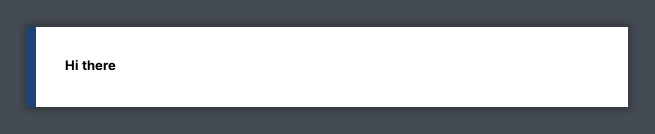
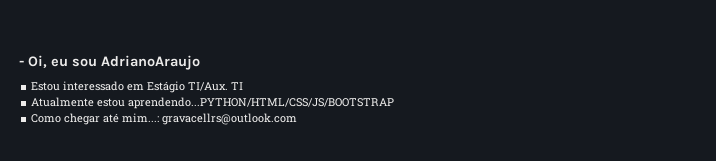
[65,59,116,71] Hi there -> [19,55,200,70] [31,81,244,93] [31,97,395,109] [31,113,298,125] - Oi, eu sou AdrianoAraujo // Estou interessado em Estágio TI/Aux. TI // Atualmente estou aprendendo...PYTHON/HTML/CSS/JS/BOOTSTRAP // Como chegar até mim...: gravacellrs@outlook.com

